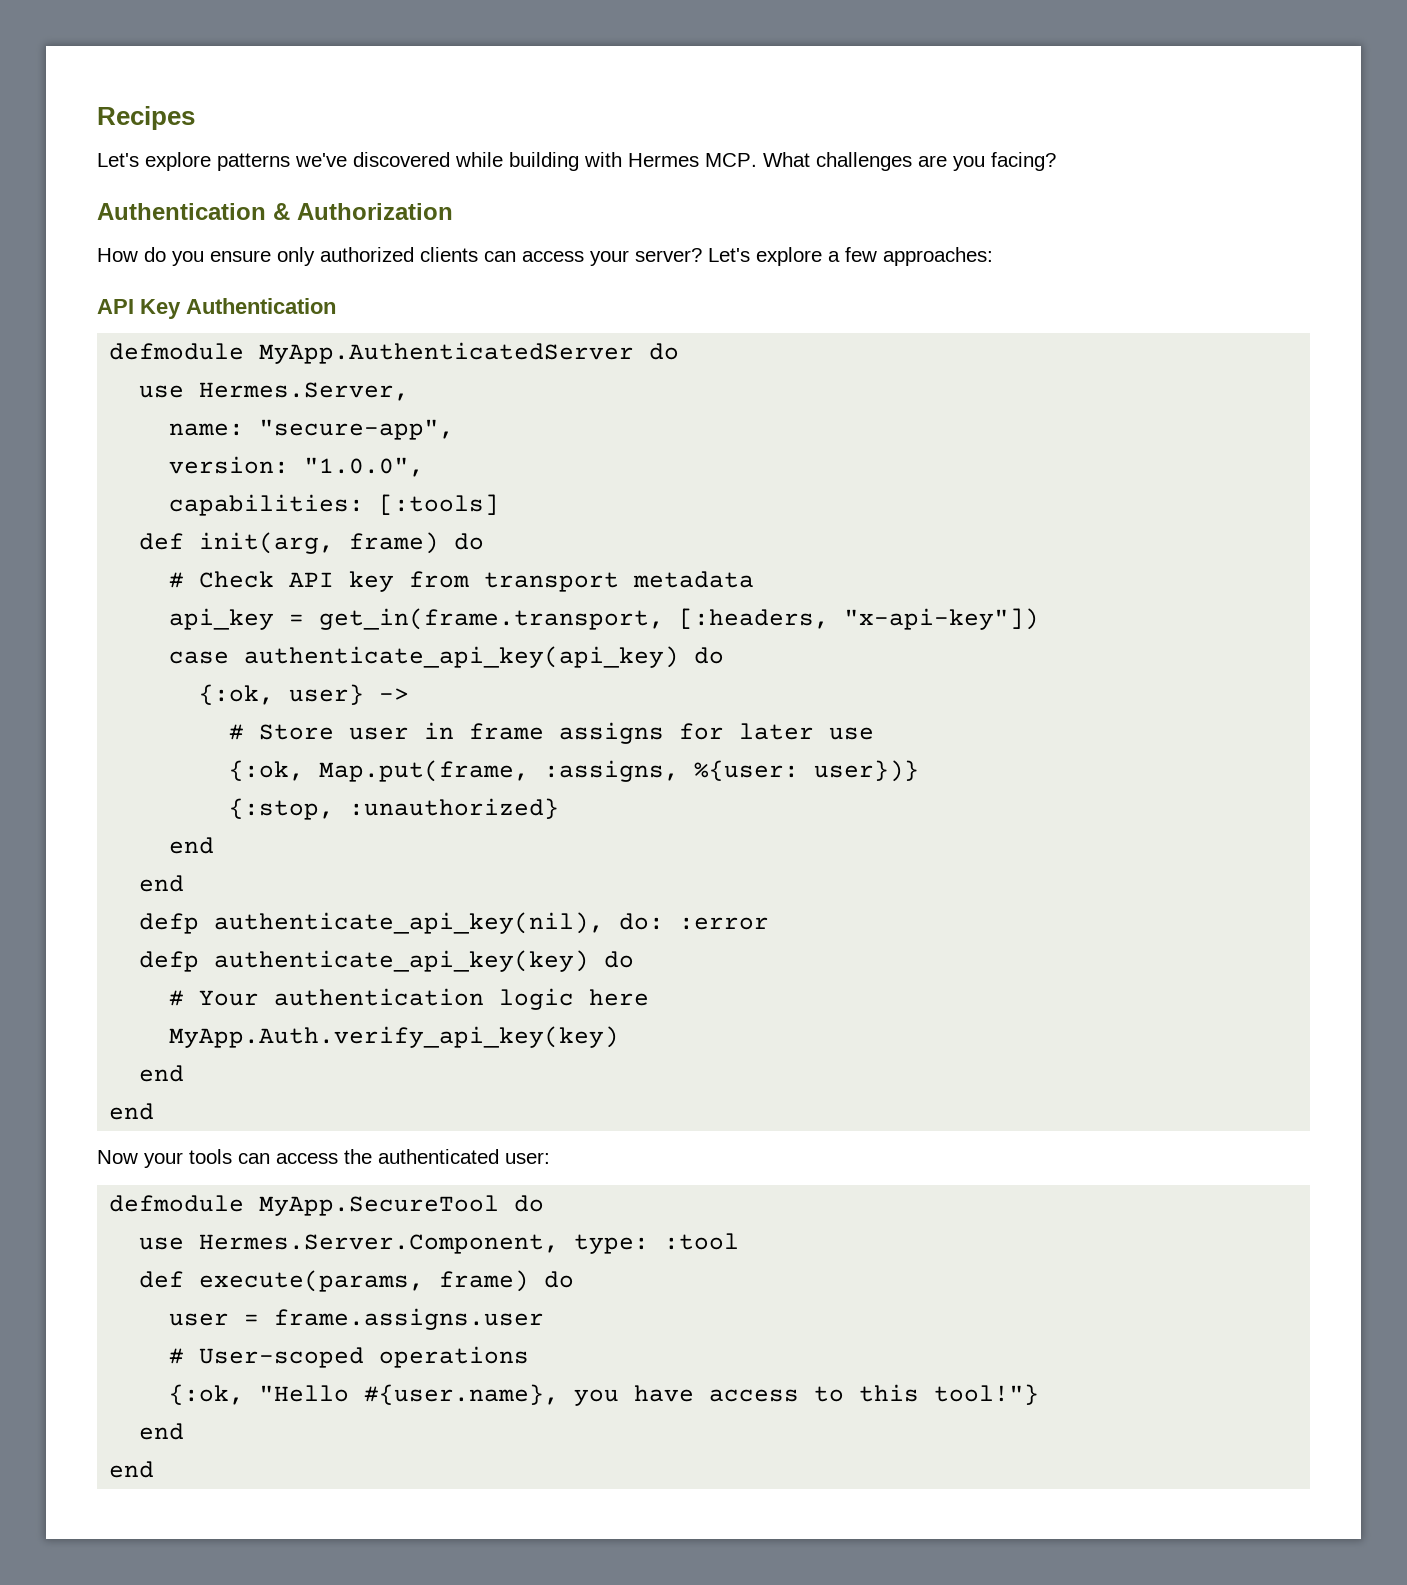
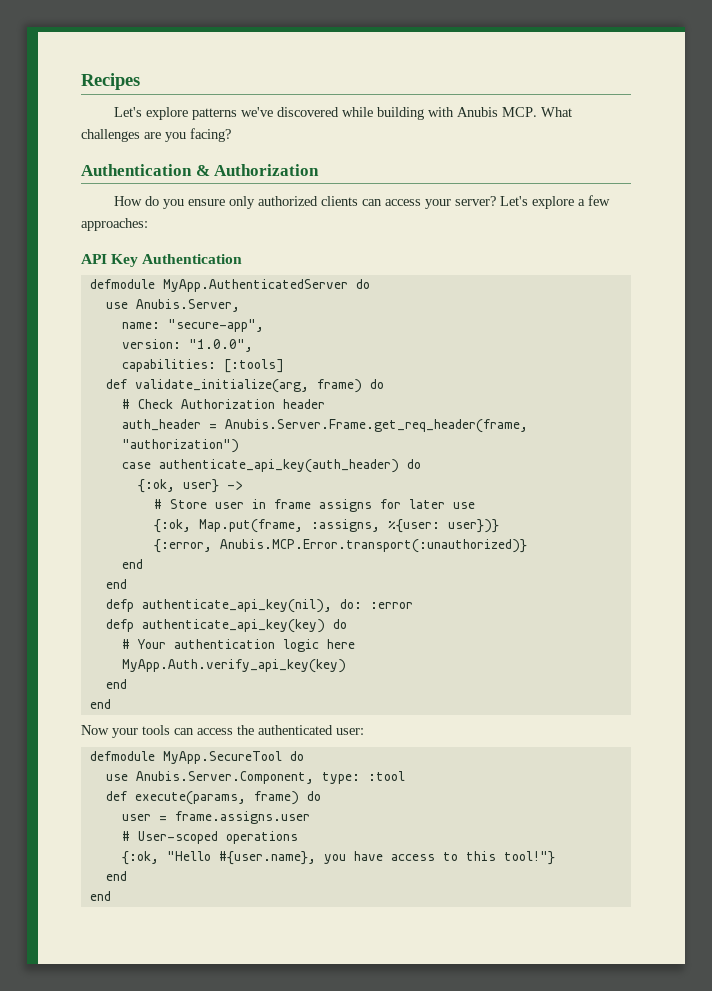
[628,153,699,167] Hermes -> [457,107,499,117] Anubis
[199,382,410,401] Hermes.Server, -> [135,299,240,312] Anubis.Server,
[199,532,335,554] init(arg, -> [134,379,309,393] validate_initialize(arg,
[289,571,755,592] [169,608,1040,630] API key from transport metadata // api_key = get_in(frame.transport, [:headers, "x-api-key"]) -> [180,399,325,409] [121,419,528,433] [121,439,239,453] Authorization header // auth_header = Anubis.Server.Frame.get_req_header(frame, "authorization")
[244,646,680,668] authenticate_api_key(api_key) -> [158,459,399,473] authenticate_api_key(auth_header)
[229,798,560,820] {:stop, :unauthorized} -> [153,539,527,553] {:error, Anubis.MCP.Error.transport(:unauthorized)}
[199,1234,560,1254] Hermes.Server.Component, -> [135,771,314,784] Anubis.Server.Component,

